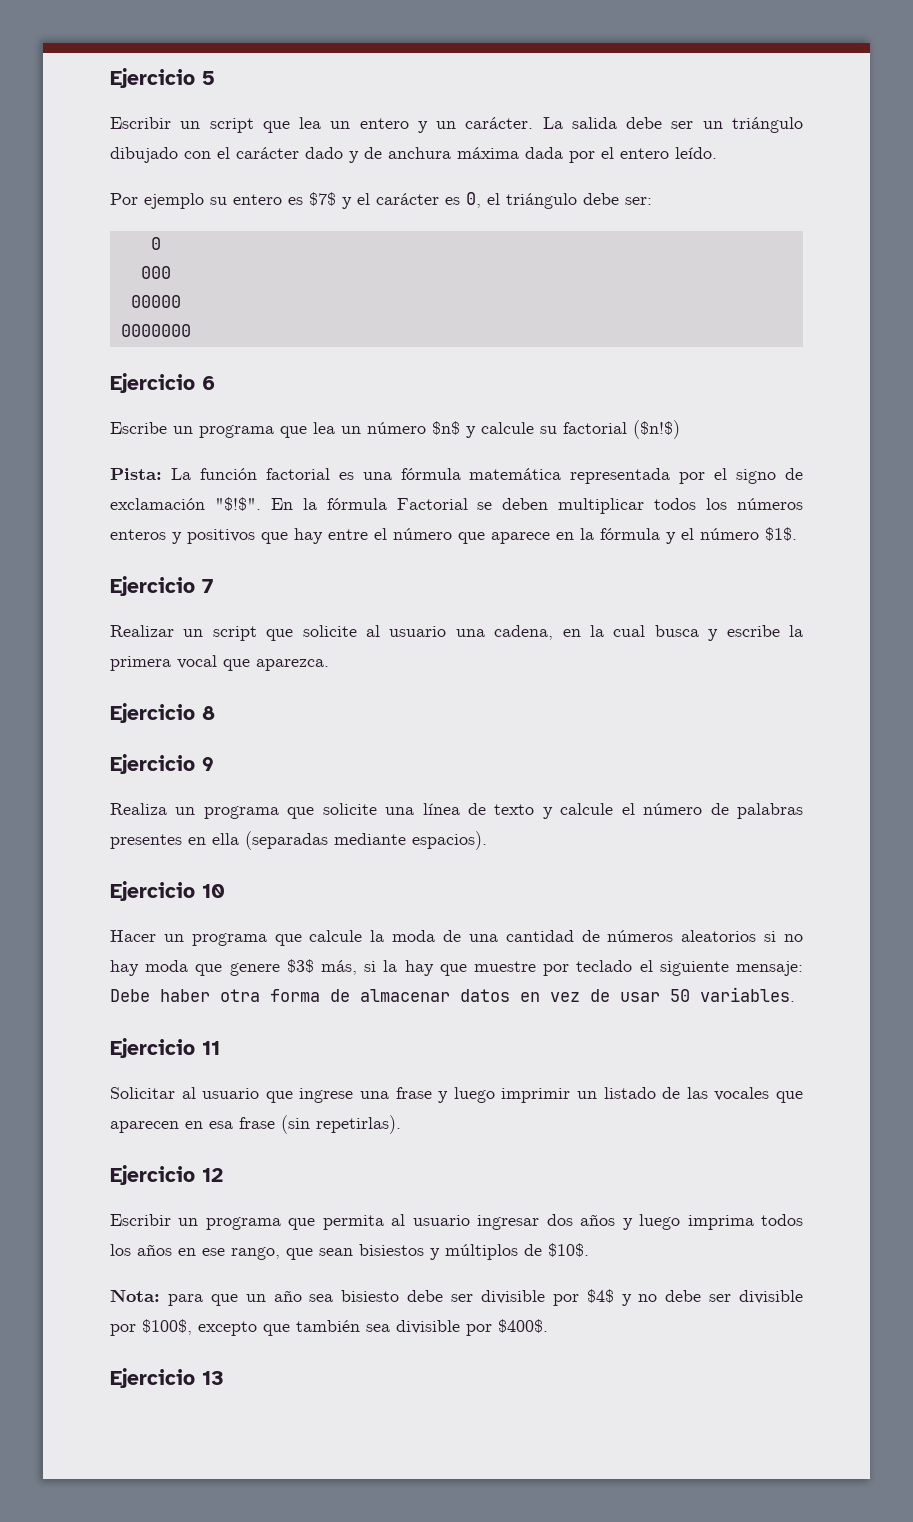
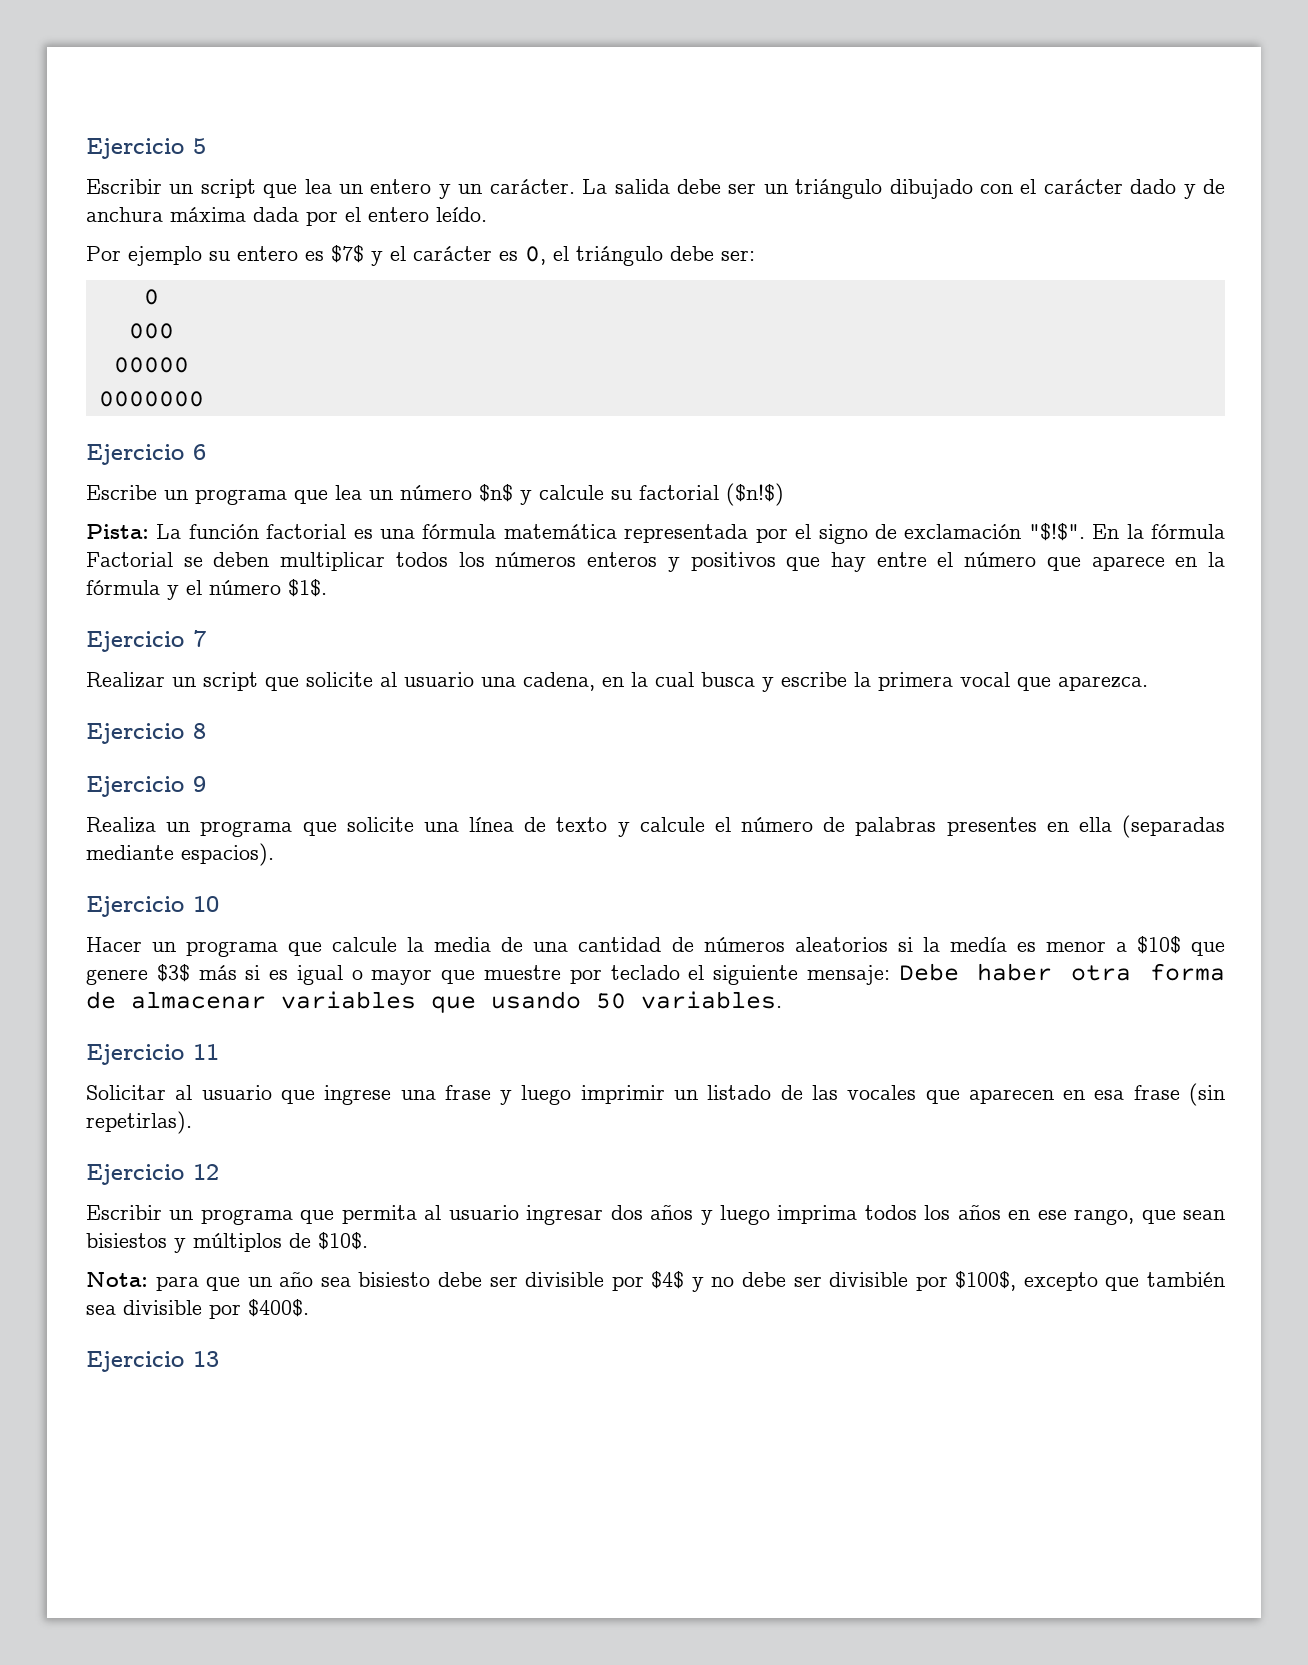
[392,930,436,942] moda -> [434,937,492,952] media
[784,934,803,942] [110,959,434,976] no hay moda que genere $3$ más, si la hay -> [922,936,1225,956] [86,964,433,985] la medía es menor a $10$ que genere $3$ más si es igual o mayor
[460,989,660,1002] datos en vez de usar -> [281,991,581,1013] variables que usando

